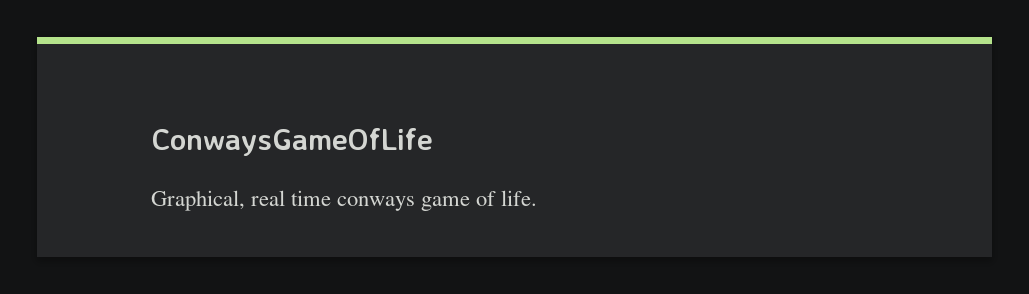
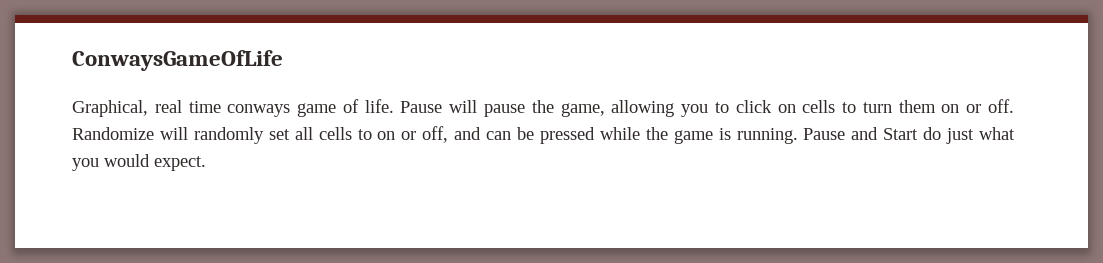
(538, 198) none -> [400,99,1014,117] [72,126,1015,144] [72,154,206,171] Pause will pause the game, allowing you to click on cells to turn them on or off. Randomize will randomly set all cells to on or off, and can be pressed while the game is running. Pause and Start do just what you would expect.

